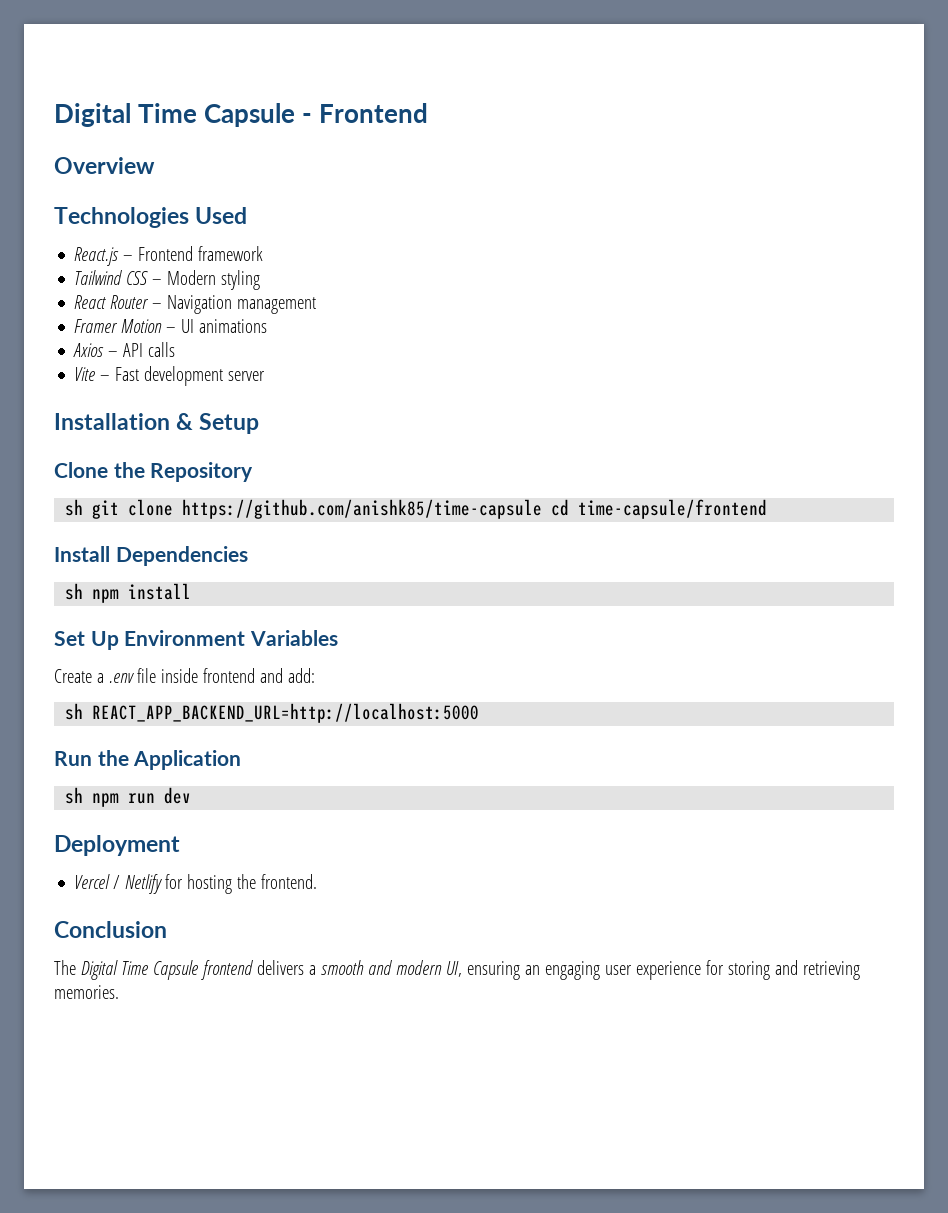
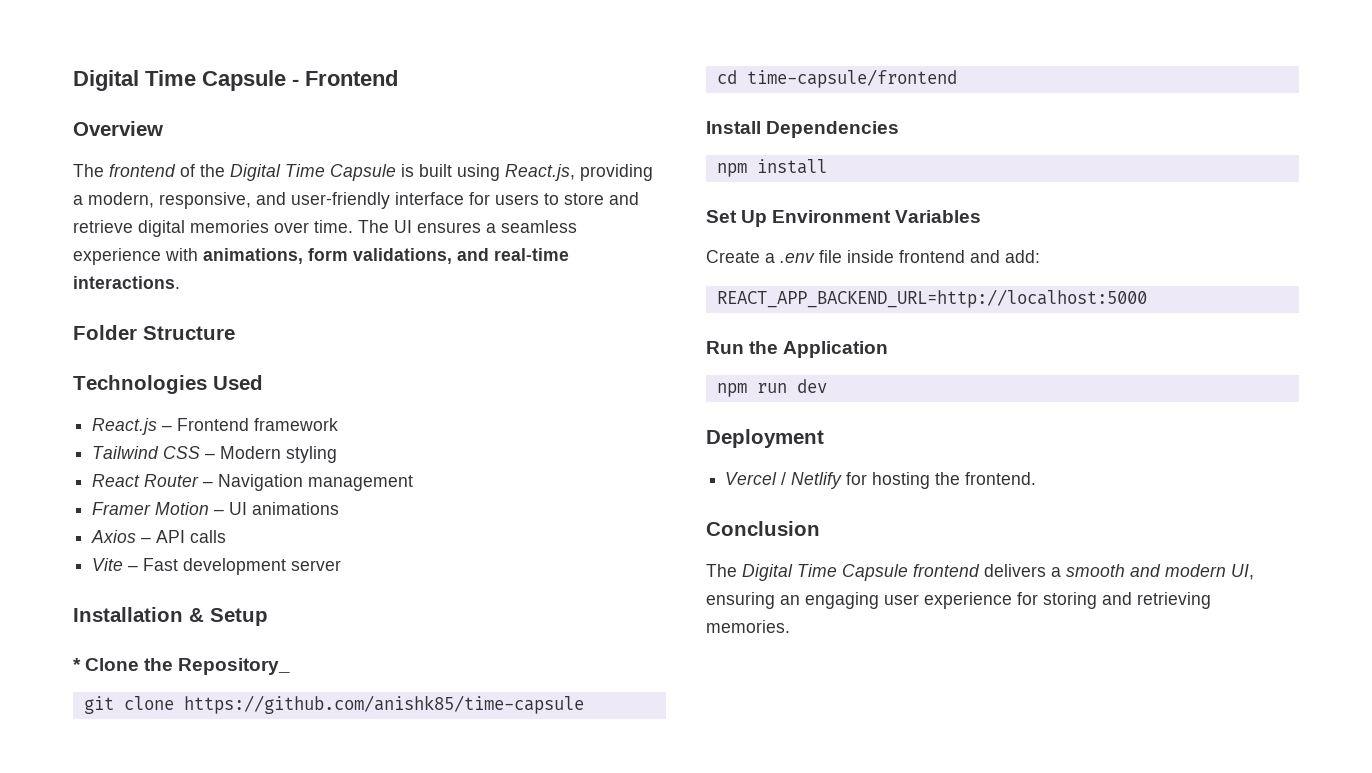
(155, 165) none -> [73,164,653,181] [73,192,639,209] [73,220,577,237] [73,248,569,265] [73,276,180,289] [73,325,235,340] // The frontend of the Digital Time Capsule is built using React.js, providing a modern, responsive, and user-friendly interface for users to store and retrieve digital memories over time. The UI ensures a seamless experience with animations, form validations, and real-time interactions. // Folder Structure
(260, 423) none -> [73,658,81,671] *
[150,462,254,482] [65,499,84,516] Repository // sh -> [178,658,291,675] Repository_ //
(543, 509) none -> (584, 704) //
[65,583,84,600] sh -> (900, 129) none
[65,703,84,720] sh -> (1040, 256) none
[65,787,84,804] sh -> (889, 349) none

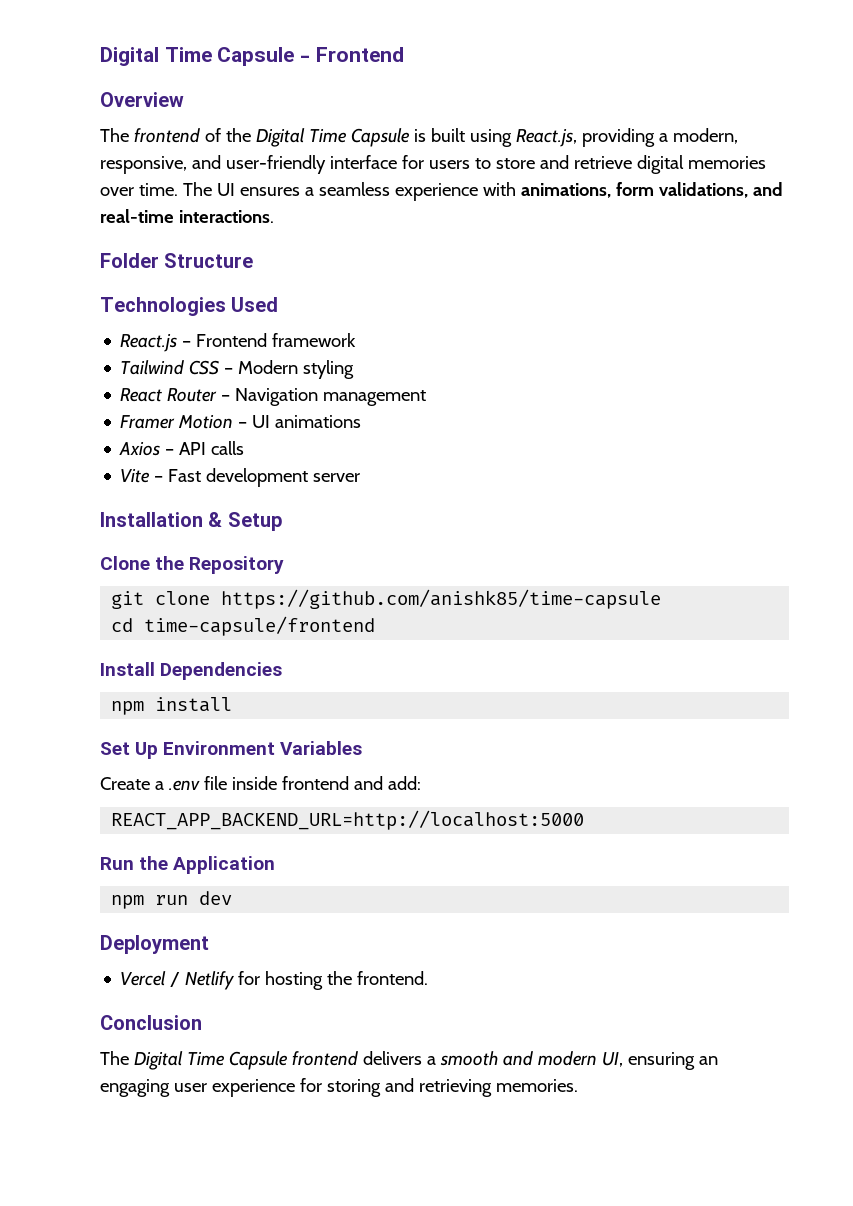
[73,658,81,671] * -> (282, 521) none
[178,658,291,675] Repository_ -> [189,556,285,574] Repository

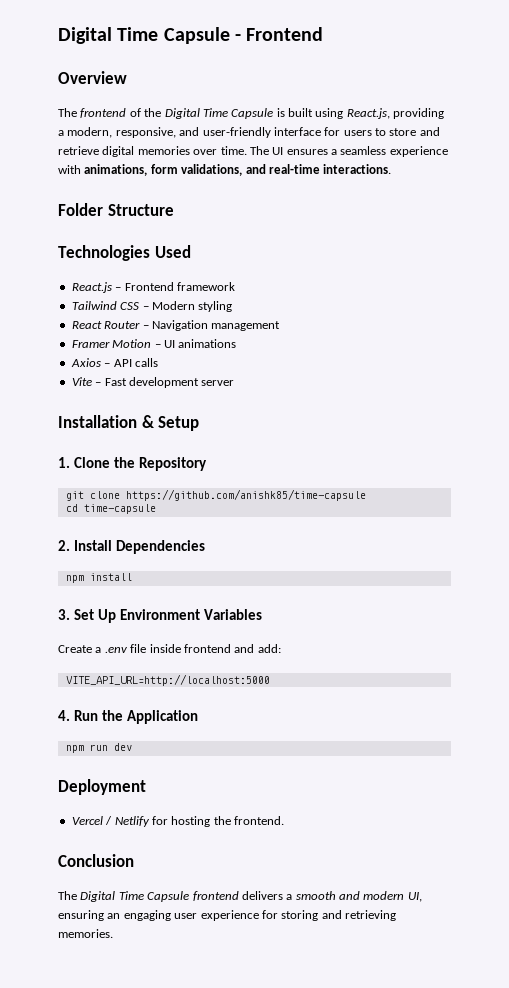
(282, 521) none -> [58,457,70,468] 1.
[144,616,376,636] time-capsule/frontend // -> [83,504,156,514] [58,540,70,551] time-capsule // 2.
(233, 704) none -> [58,609,70,620] 3.
[111,810,585,830] REACT_APP_BACKEND_URL=http://localhost:5000 // -> [65,674,270,686] [58,710,70,721] VITE_API_URL=http://localhost:5000 // 4.

